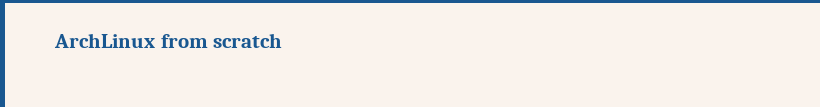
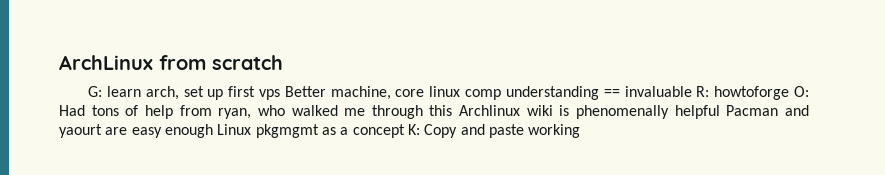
(283, 40) none -> [88,86,810,100] [59,105,809,119] [59,124,581,138] // G: learn arch, set up first vps Better machine, core linux comp understanding == invaluable R: howtoforge O: Had tons of help from ryan, who walked me through this Archlinux wiki is phenomenally helpful Pacman and yaourt are easy enough Linux pkgmgmt as a concept K: Copy and paste working

